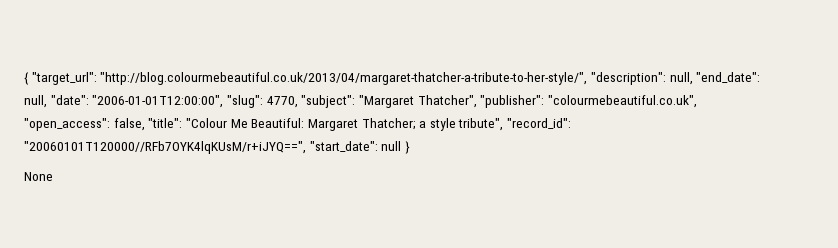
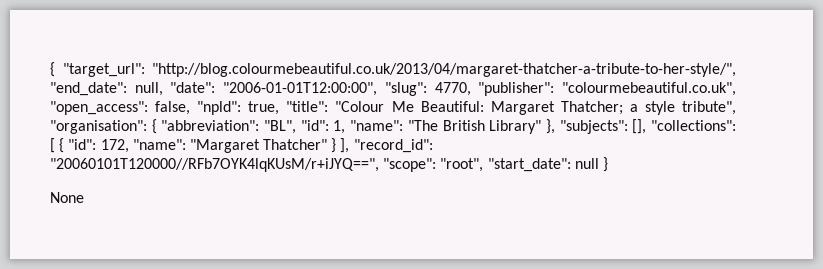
[590,72,693,85] "description": null, -> (737, 70) none
[301,95,477,108] "subject": "Margaret Thatcher", -> (471, 89) none
(145, 124) none -> [197,101,280,115] "npld": true,
[507,118,572,129] [24,141,306,154] "record_id": "20060101T120000//RFb7OYK4lqKUsM/r+iJYQ==", -> [50,119,736,134] [50,138,433,153] [50,158,484,172] "organisation": { "abbreviation": "BL", "id": 1, "name": "The British Library" }, "subjects": [], "collections": [ { "id": 172, "name": "Margaret Thatcher" } ], "record_id": "20060101T120000//RFb7OYK4lqKUsM/r+iJYQ==", "scope": "root",

